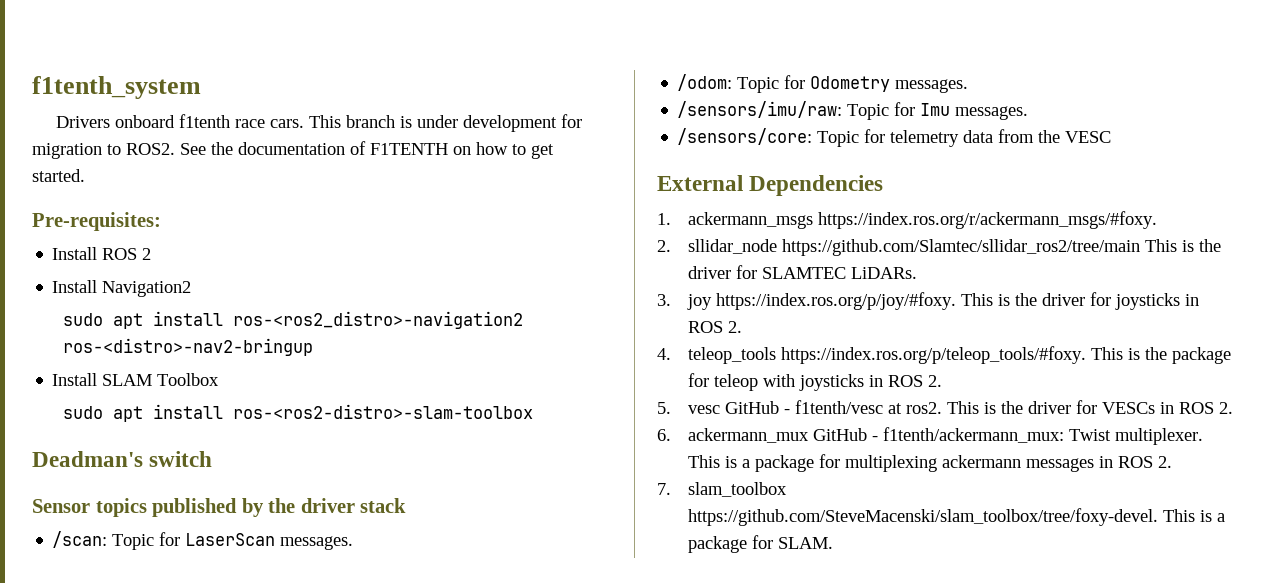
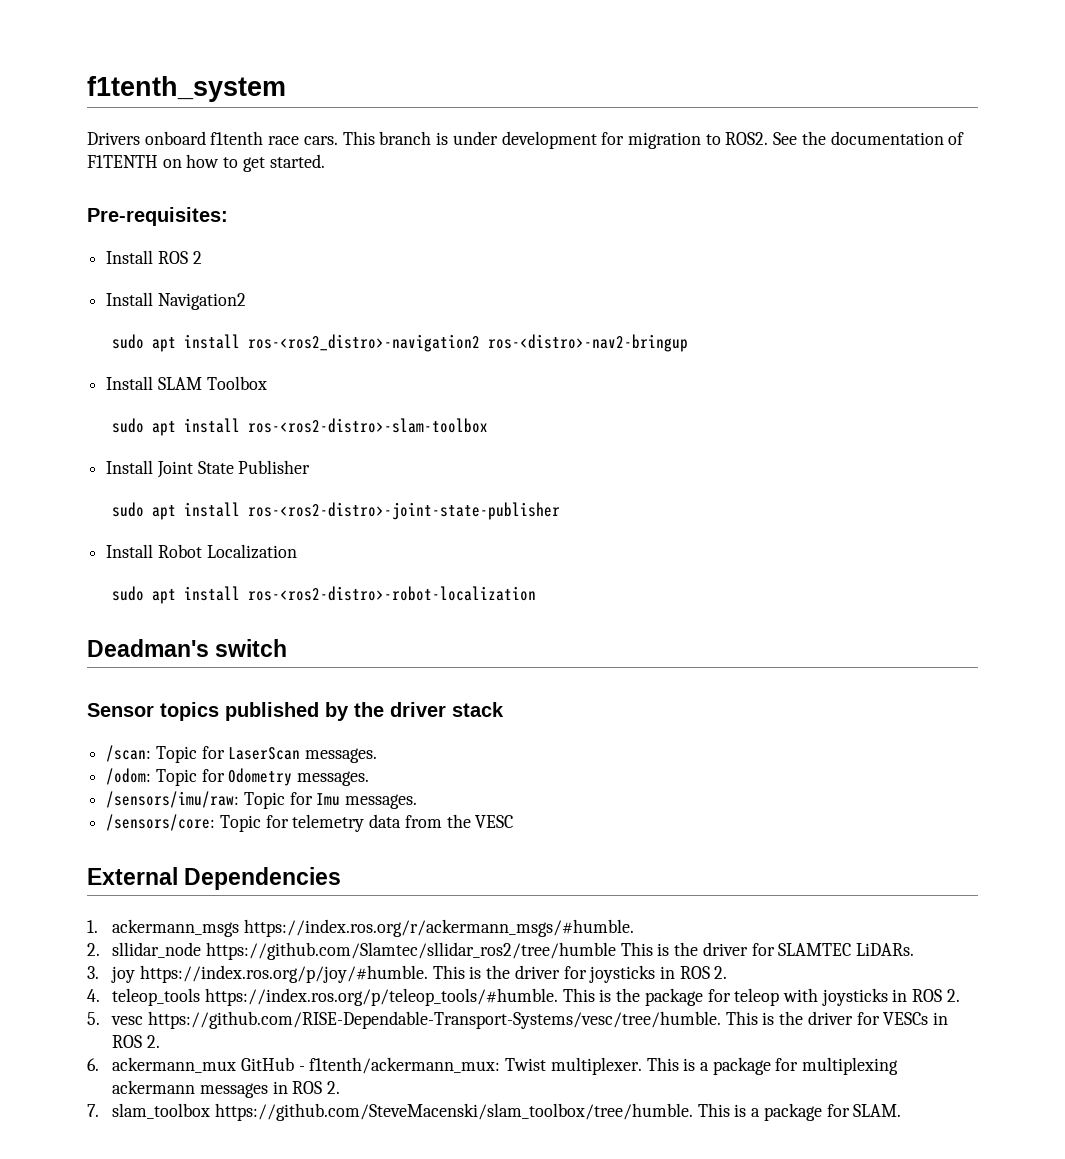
(533, 411) none -> [106,460,311,478] [112,502,561,520] [106,544,297,559] [112,586,537,604] // Install Joint State Publisher // sudo apt install ros-<ros2-distro>-joint-state-publisher // Install Robot Localization // sudo apt install ros-<ros2-distro>-robot-localization
[817,211,1157,229] https://index.ros.org/r/ackermann_msgs/#foxy. -> [243,919,634,937] https://index.ros.org/r/ackermann_msgs/#humble.
[781,239,1140,256] https://github.com/Slamtec/sllidar_ros2/tree/main -> [205,942,616,960] https://github.com/Slamtec/sllidar_ros2/tree/humble
[715,292,956,310] https://index.ros.org/p/joy/#foxy. -> [139,965,428,983] https://index.ros.org/p/joy/#humble.
[780,346,1086,364] https://index.ros.org/p/teleop_tools/#foxy. -> [204,988,558,1006] https://index.ros.org/p/teleop_tools/#humble.
[724,400,942,414] GitHub - f1tenth/vesc at ros2. -> [147,1011,721,1029] https://github.com/RISE-Dependable-Transport-Systems/vesc/tree/humble.
[687,508,1158,526] https://github.com/SteveMacenski/slam_toolbox/tree/foxy-devel. -> [214,1103,693,1121] https://github.com/SteveMacenski/slam_toolbox/tree/humble.

